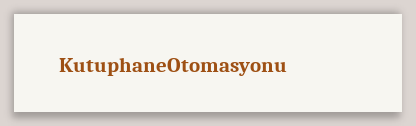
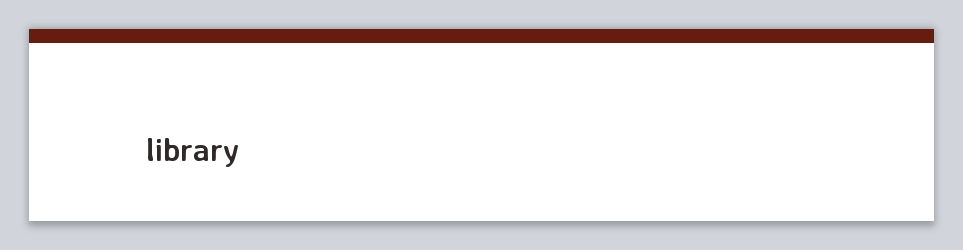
[59,57,287,76] KutuphaneOtomasyonu -> [146,138,239,167] library

